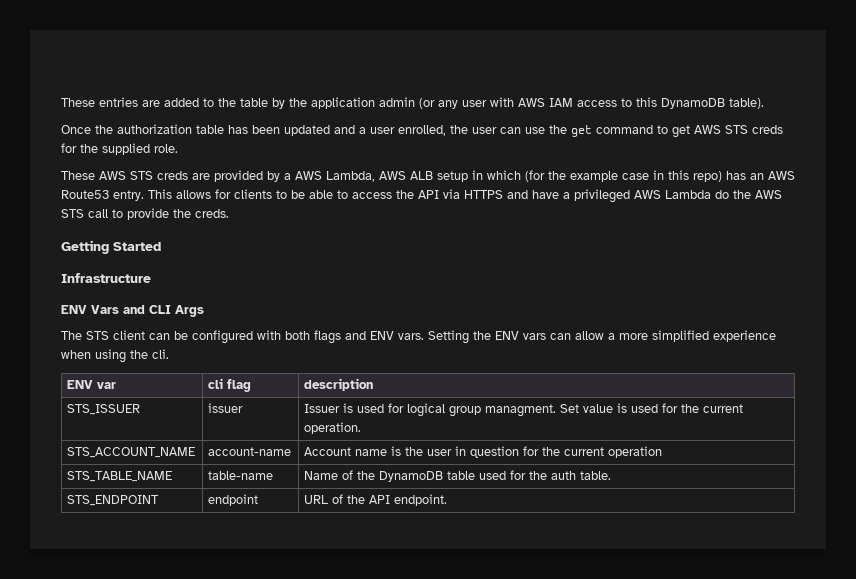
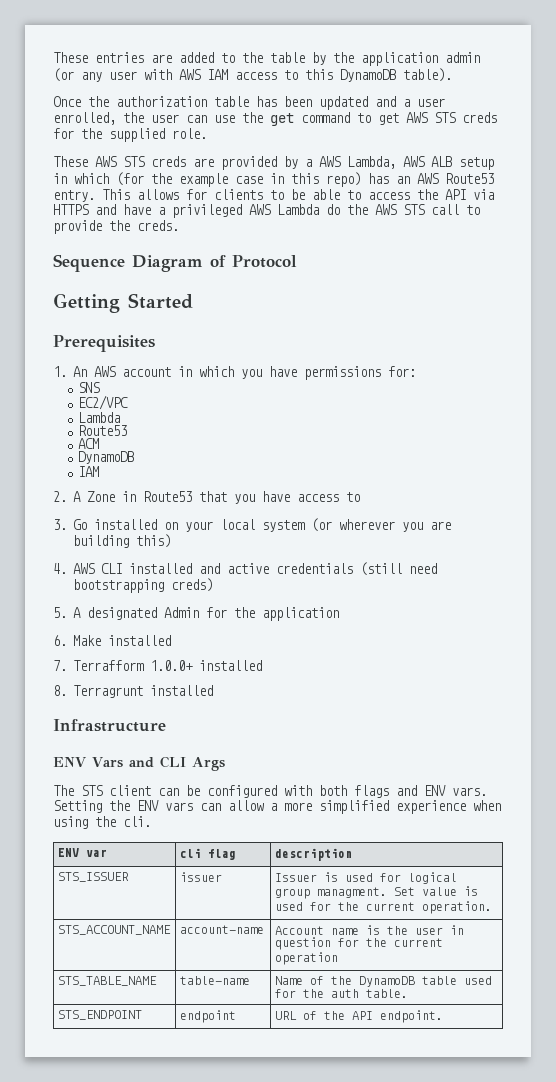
[61,240,161,254] Getting Started -> [53,254,297,272] [53,293,193,313] [53,335,155,352] [53,366,416,380] [78,382,101,393] [78,395,129,410] [78,412,121,423] [78,425,128,436] [78,438,100,449] [78,451,135,464] [78,466,100,477] [53,491,360,504] [53,518,451,532] [72,534,171,548] [53,562,437,576] [72,578,213,593] [53,607,339,621] [53,635,171,646] [53,660,262,671] [53,685,213,698] Sequence Diagram of Protocol // Getting Started // Prerequisites // 1. An AWS account in which you have permissions for: // SNS // EC2/VPC // Lambda // Route53 // ACM // DynamoDB // IAM // 2. A Zone in Route53 that you have access to // 3. Go installed on your local system (or wherever you are building this) // 4. AWS CLI installed and active credentials (still need bootstrapping creds) // 5. A designated Admin for the application // 6. Make installed // 7. Terrafform 1.0.0+ installed // 8. Terragrunt installed

